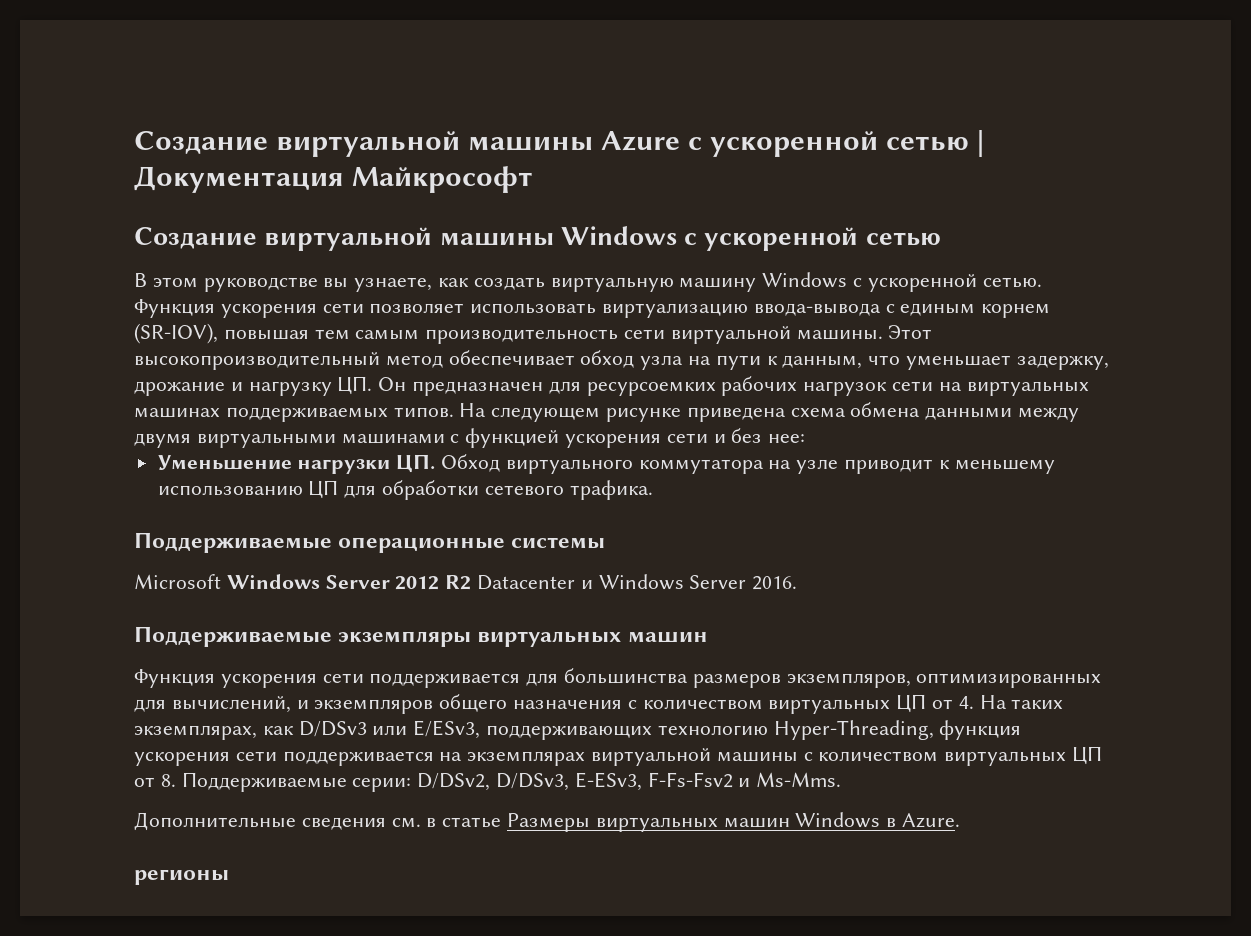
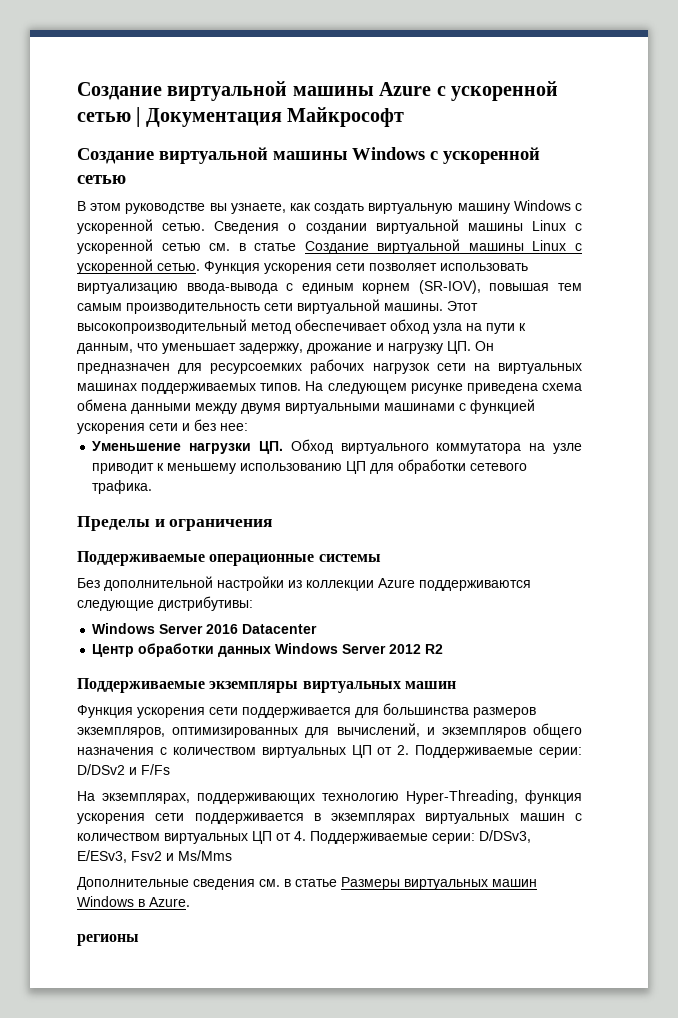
(1042, 282) none -> [214,219,582,234] [77,239,582,254] [77,259,200,274] Сведения о создании виртуальной машины Linux с ускоренной сетью см. в статье Создание виртуальной машины Linux с ускоренной сетью.
(653, 490) none -> [77,516,273,531] // Пределы и ограничения
[134,574,221,589] Microsoft -> [77,576,531,591] [77,596,253,611] [92,623,318,634] [92,643,272,657] Без дополнительной настройки из коллекции Azure поддерживаются следующие дистрибутивы: // Windows Server 2016 Datacenter // Центр обработки данных
[477,574,798,590] Datacenter и Windows Server 2016. -> (444, 649) none
[958,695,1064,709] [134,720,481,740] 4. На таких экземплярах, как D/DSv3 или E/ESv3, -> [397,745,582,758] [77,764,170,775] [77,791,190,804] 2. Поддерживаемые серии: D/DSv2 и F/Fs // На экземплярах,
[439,746,1103,766] [134,772,842,792] на экземплярах виртуальной машины с количеством виртуальных ЦП от 8. Поддерживаемые серии: D/DSv2, D/DSv3, E-ESv3, F-Fs-Fsv2 и Ms-Mms. -> [313,813,582,824] [77,830,531,844] [77,850,232,863] в экземплярах виртуальных машин с количеством виртуальных ЦП от 4. Поддерживаемые серии: D/DSv3, E/ESv3, Fsv2 и Ms/Mms

